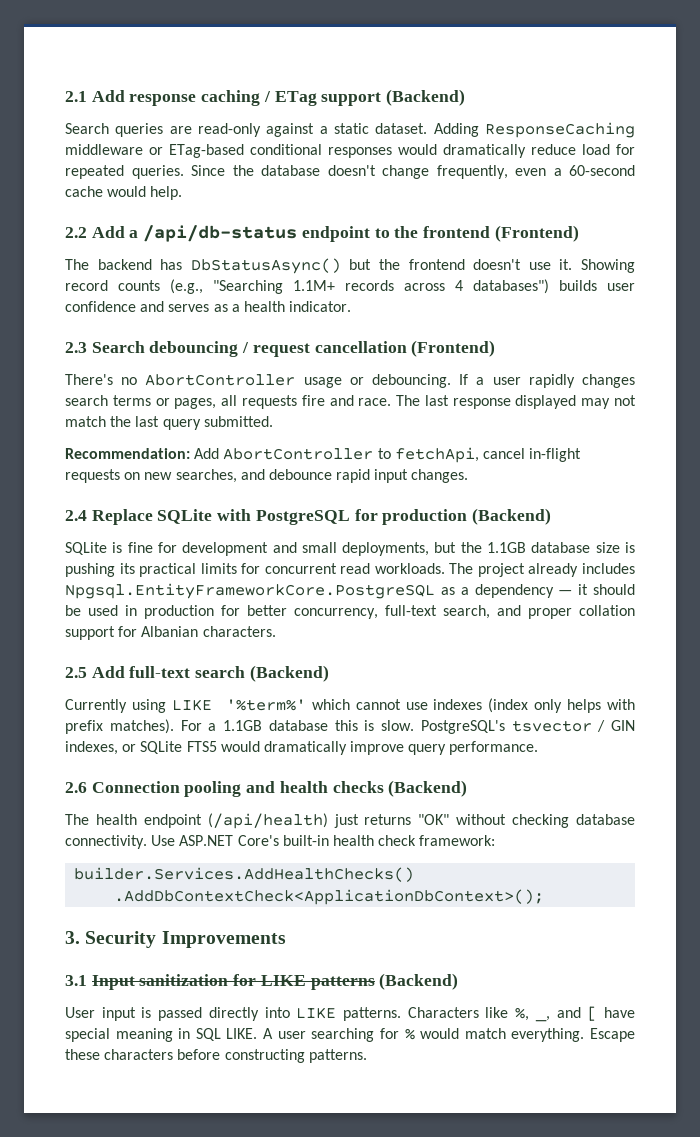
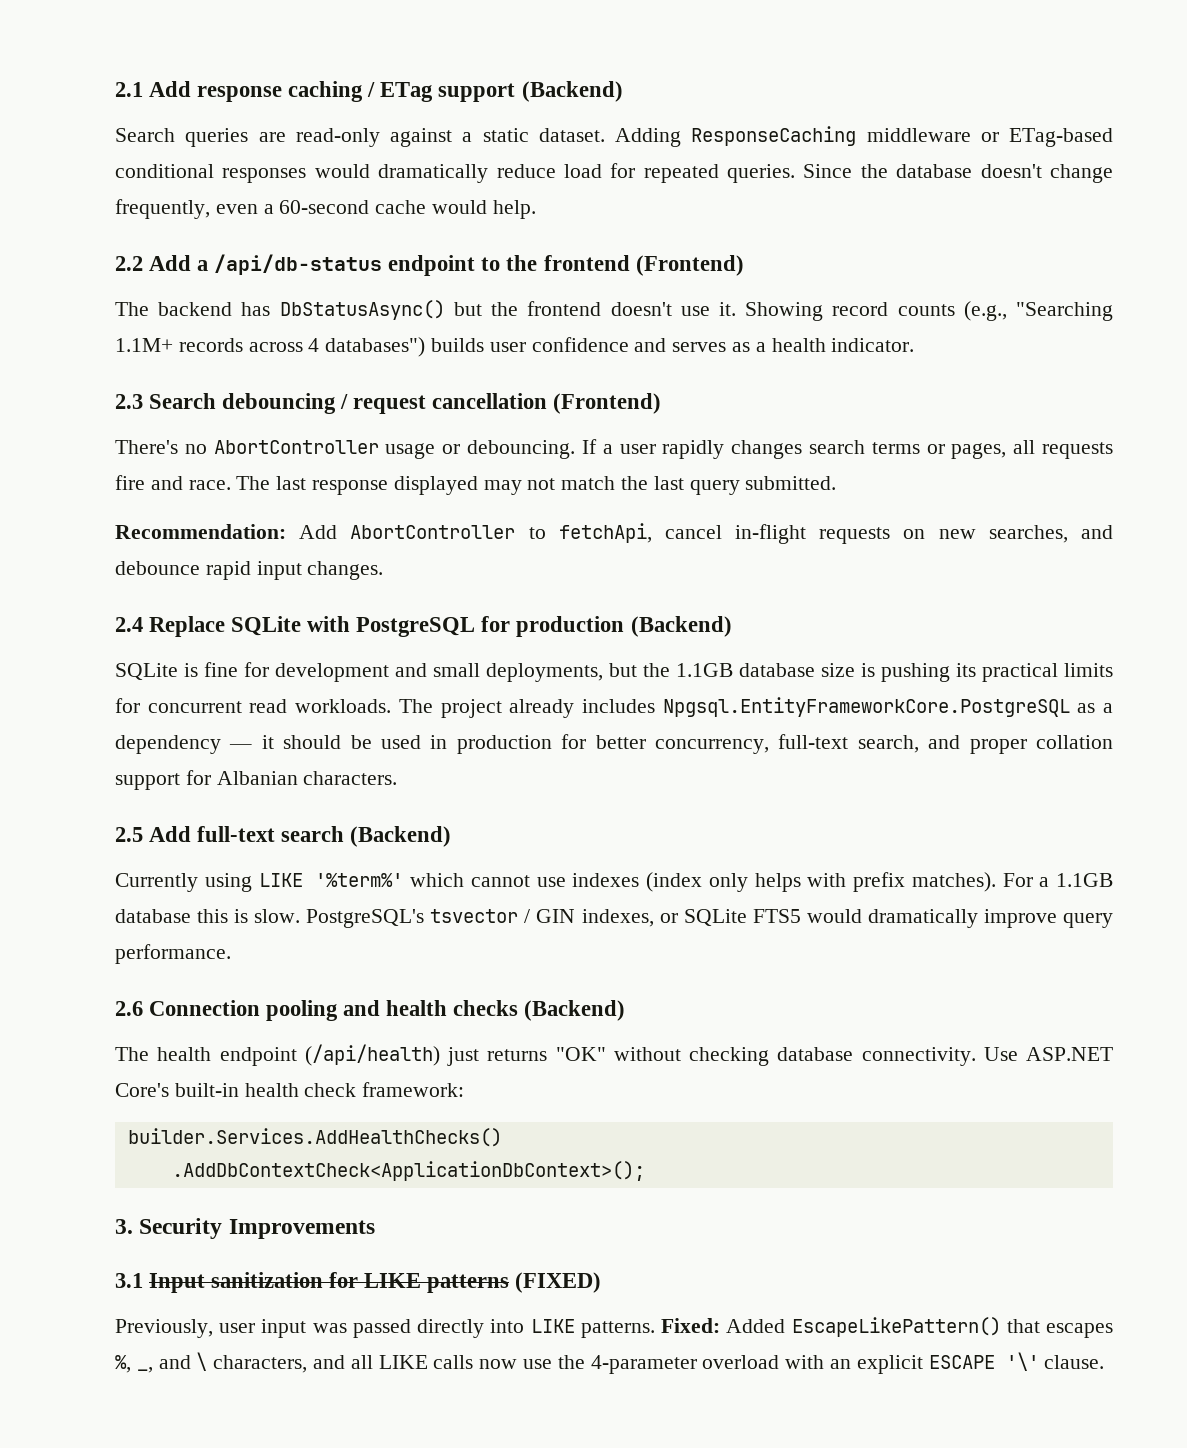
[379,973,459,990] [65,1007,152,1021] (Backend) // User input is -> [515,1272,602,1293] [115,1319,347,1338] (FIXED) // Previously, user input was
[407,1006,635,1022] [65,1028,636,1042] [65,1049,367,1063] Characters like %, _, and [ have special meaning in SQL LIKE. A user searching for % would match everything. Escape these characters before constructing patterns. -> [661,1317,1114,1338] [115,1352,1105,1374] Fixed: Added EscapeLikePattern() that escapes %, _, and \ characters, and all LIKE calls now use the 4-parameter overload with an explicit ESCAPE '\' clause.

